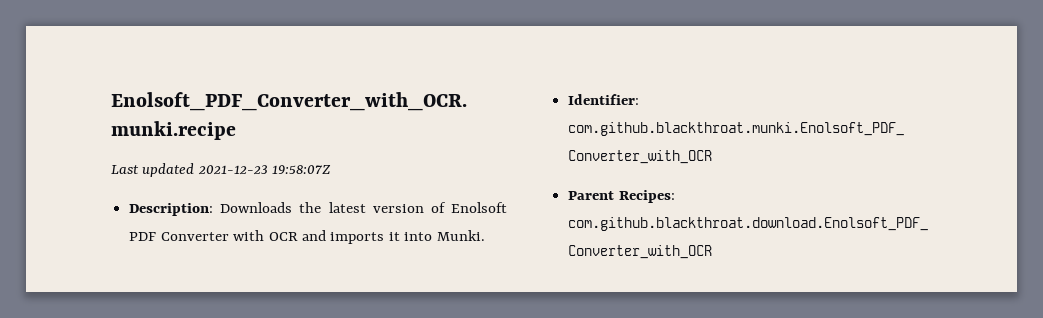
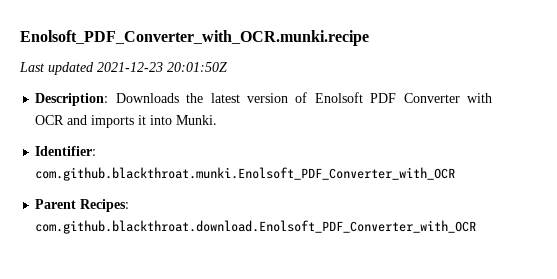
[272,165,332,174] 19:58:07Z -> [167,62,227,72] 20:01:50Z

